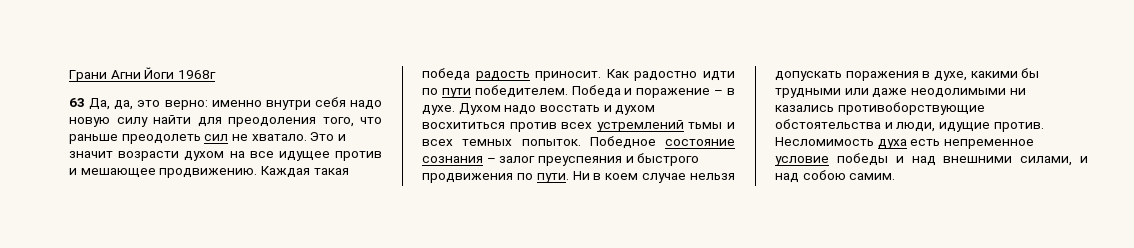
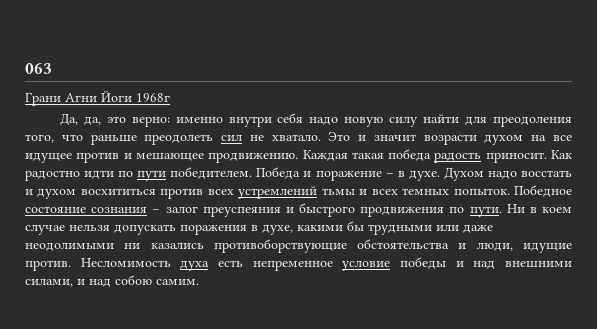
(69, 76) none -> [25,63,52,74] 063 //
[69,98,85,107] 63 -> (170, 97) none

